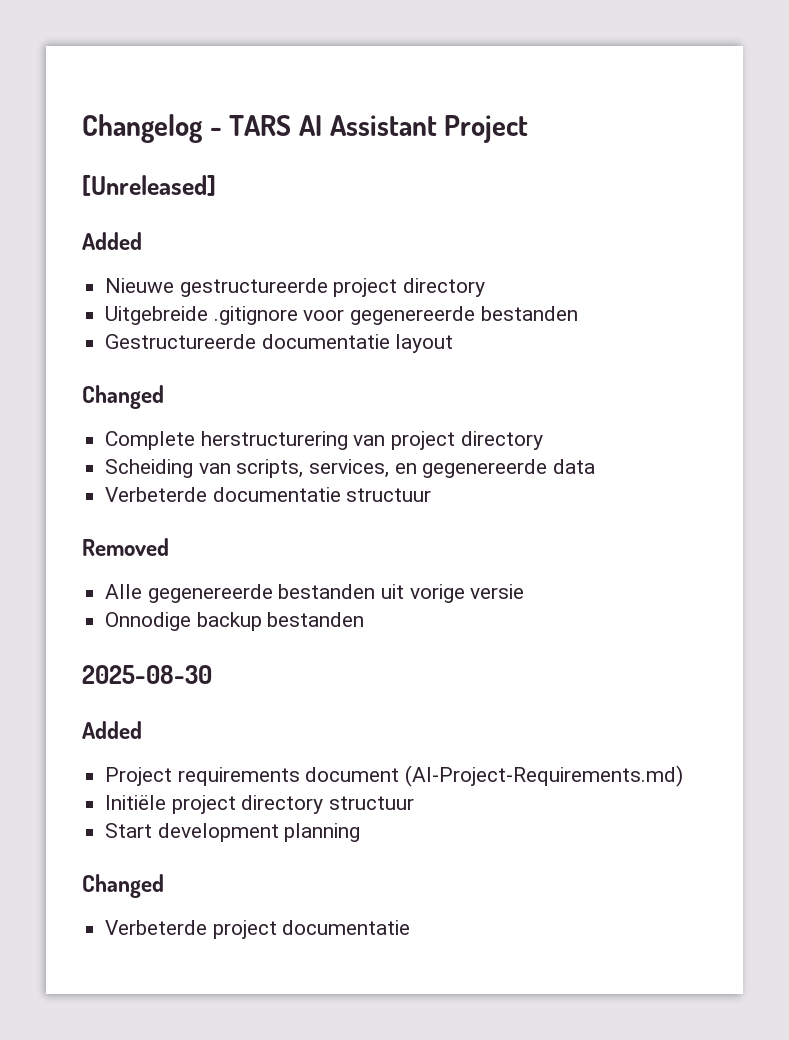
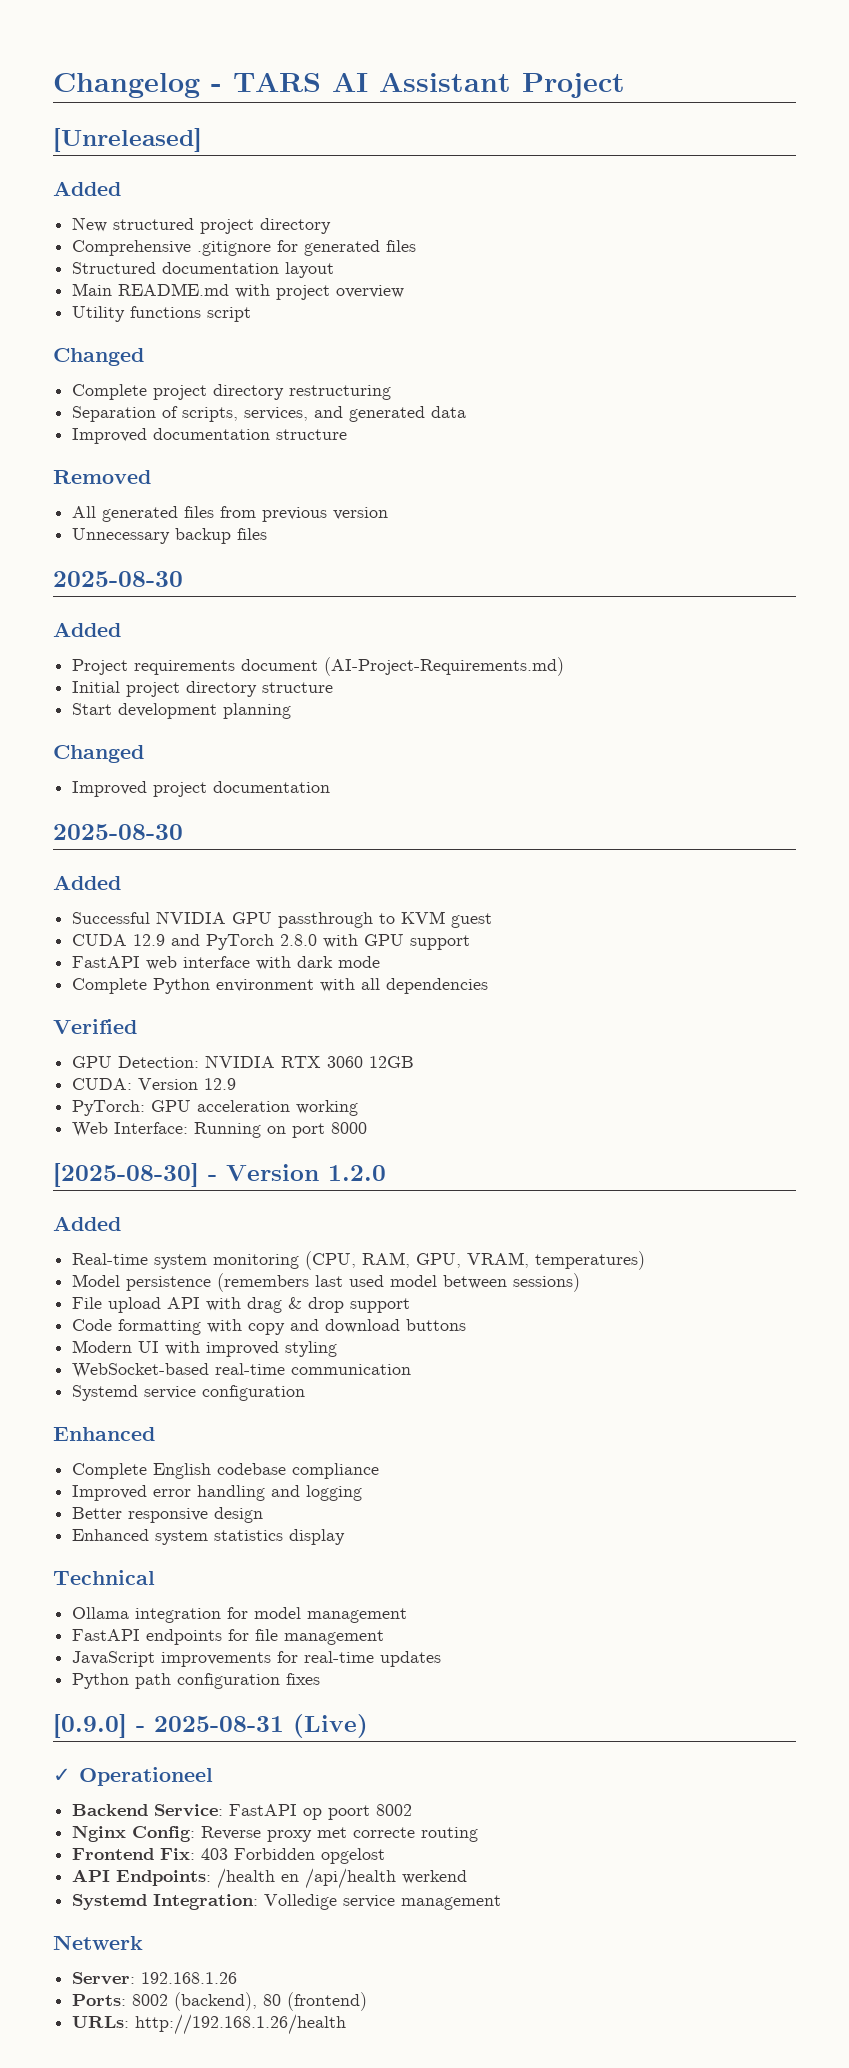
[105,278,486,297] [105,306,578,325] [105,334,454,353] Nieuwe gestructureerde project directory // Uitgebreide .gitignore voor gegenereerde bestanden // Gestructureerde documentatie layout -> [72,217,332,234] [72,240,417,256] [72,262,335,278] [72,283,405,300] [72,306,252,322] New structured project directory // Comprehensive .gitignore for generated files // Structured documentation layout // Main README.md with project overview // Utility functions script
[200,431,543,450] [105,459,596,478] [105,487,432,502] [82,538,169,556] [105,584,525,603] [105,612,365,631] herstructurering van project directory // Scheiding van scripts, services, en gegenereerde data // Verbeterde documentatie structuur // Removed // Alle gegenereerde bestanden uit vorige versie // Onnodige backup bestanden -> [153,384,392,400] [72,406,467,422] [72,428,348,444] [53,470,151,484] [72,506,389,522] [72,528,268,544] project directory restructuring // Separation of scripts, services, and generated data // Improved documentation structure // Removed // All generated files from previous version // Unnecessary backup files
[105,795,415,814] Initiële project directory structuur -> [72,681,334,697] Initial project directory structure
[105,920,411,939] Verbeterde project documentatie -> [72,781,331,797] [53,824,183,840] [53,875,121,890] [72,911,493,928] [72,934,471,950] [72,956,381,970] [72,978,489,994] [53,1019,137,1034] [72,1055,415,1068] [72,1078,237,1090] [72,1100,359,1116] [72,1122,368,1138] [53,1163,386,1187] [53,1216,121,1231] [72,1251,646,1270] [72,1273,581,1292] [72,1297,411,1313] [72,1319,467,1335] [72,1340,338,1357] [72,1363,412,1378] [72,1385,306,1401] [53,1427,155,1441] [72,1463,380,1479] [72,1485,363,1501] [72,1507,264,1523] [72,1529,346,1545] [53,1570,155,1585] [72,1607,408,1623] [72,1629,385,1645] [72,1651,442,1667] [72,1673,321,1689] [53,1714,368,1738] [53,1767,213,1786] [72,1804,413,1820] [72,1825,479,1842] [72,1848,386,1864] [72,1868,468,1889] [72,1894,502,1910] [53,1935,143,1950] [72,1972,238,1985] [72,1992,368,2011] [72,2014,347,2035] Improved project documentation // 2025-08-30 // Added // Successful NVIDIA GPU passthrough to KVM guest // CUDA 12.9 and PyTorch 2.8.0 with GPU support // FastAPI web interface with dark mode // Complete Python environment with all dependencies // Verified // GPU Detection: NVIDIA RTX 3060 12GB // CUDA: Version 12.9 // PyTorch: GPU acceleration working // Web Interface: Running on port 8000 // [2025-08-30] - Version 1.2.0 // Added // Real-time system monitoring (CPU, RAM, GPU, VRAM, temperatures) // Model persistence (remembers last used model between sessions) // File upload API with drag & drop support // Code formatting with copy and download buttons // Modern UI with improved styling // WebSocket-based real-time communication // Systemd service configuration // Enhanced // Complete English codebase compliance // Improved error handling and logging // Better responsive design // Enhanced system statistics display // Technical // Ollama integration for model management // FastAPI endpoints for file management // JavaScript improvements for real-time updates // Python path configuration fixes // [0.9.0] - 2025-08-31 (Live) // ✓ Operationeel // Backend Service: FastAPI op poort 8002 // Nginx Config: Reverse proxy met correcte routing // Frontend Fix: 403 Forbidden opgelost // API Endpoints: /health en /api/health werkend // Systemd Integration: Volledige service management // Netwerk // Server: 192.168.1.26 // Ports: 8002 (backend), 80 (frontend) // URLs: http://192.168.1.26/health

